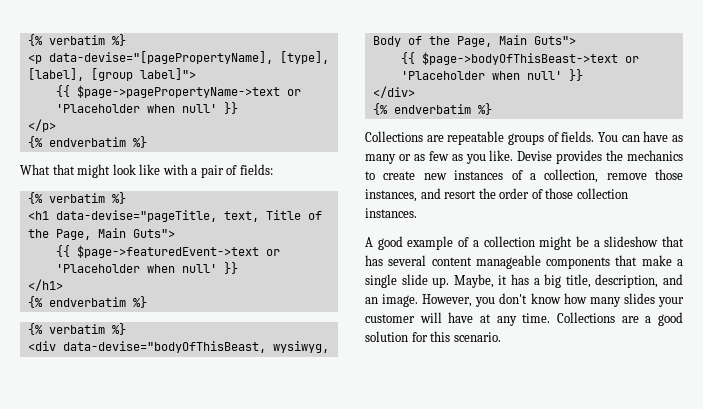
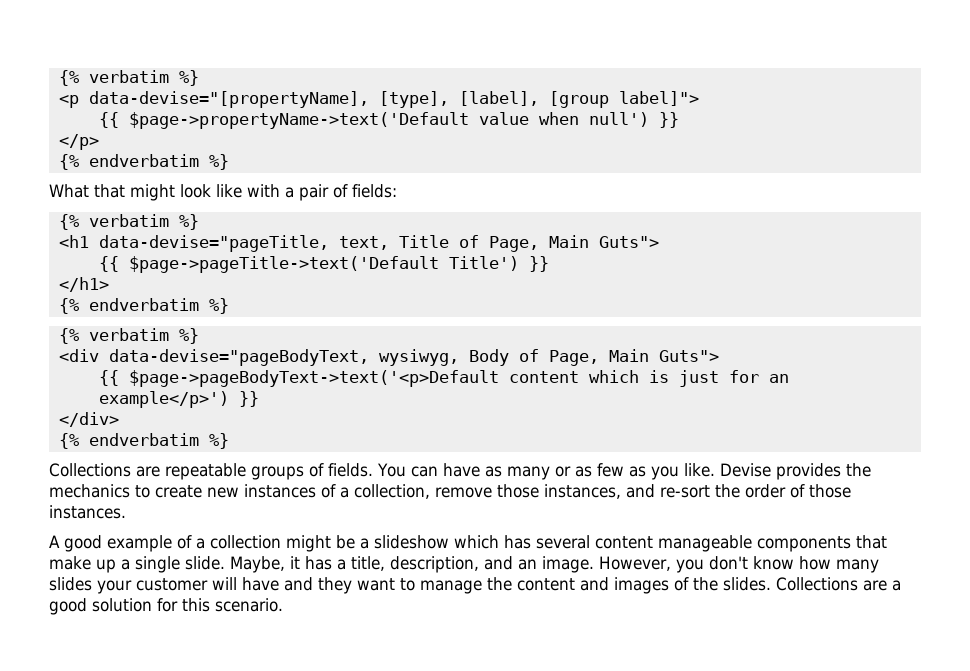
[48,51,273,64] data-devise="[pagePropertyName], -> [88,91,369,108] data-devise="[propertyName],
[76,85,301,98] [55,104,217,113] $page->pagePropertyName->text or 'Placeholder when null' -> [128,112,649,129] $page->propertyName->text('Default value when null')
[27,228,175,240] [55,245,280,258] [55,264,217,273] the Page, Main Guts"> // {{ $page->featuredEvent->text or 'Placeholder when null' -> [488,235,659,252] [98,256,519,273] Page, Main Guts"> // {{ $page->pageTitle->text('Default Title')
[62,341,266,353] data-devise="bodyOfThisBeast, -> [108,349,369,366] data-devise="pageBodyText,
[428,35,576,47] [400,52,639,65] [400,71,562,80] the Page, Main Guts"> // {{ $page->bodyOfThisBeast->text or 'Placeholder when null' -> [548,349,719,366] [98,370,789,387] [98,391,229,408] Page, Main Guts"> // {{ $page->pageBodyText->text('<p>Default content which is just for an example</p>')
[444,190,477,199] resort -> [660,485,710,498] re-sort
[576,188,628,199] collection -> (851, 491) none
[662,236,684,247] that -> [454,535,499,549] which
(672, 260) none -> [96,559,116,573] up
[401,274,450,288] slide up. -> [185,556,225,570] slide.
[544,274,562,288] big -> (346, 564) none
[480,313,551,326] at any time. -> [284,577,771,594] and they want to manage the content and images of the slides.

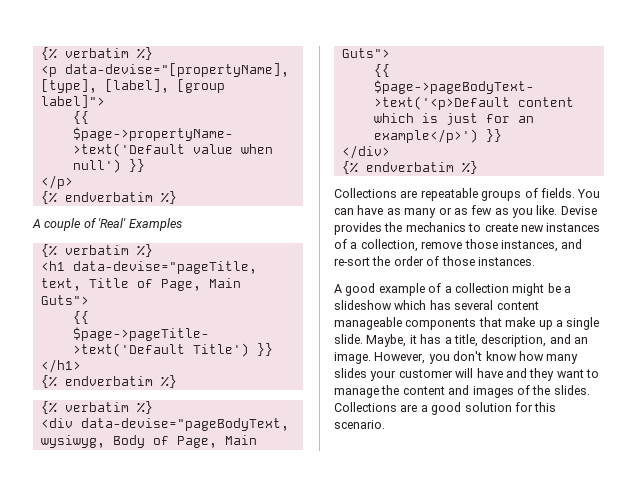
[49,184,397,201] What that might look like with a pair of fields: -> [32,218,182,231] A couple of 'Real' Examples

